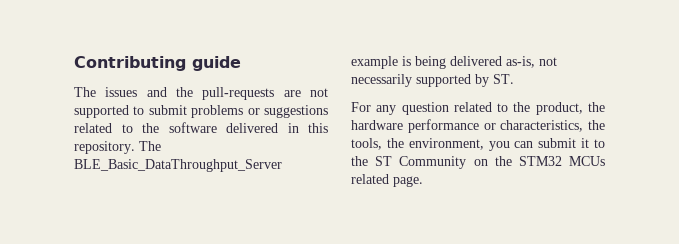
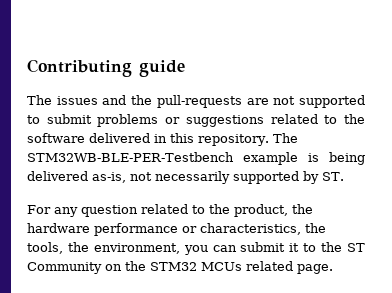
[74,159,282,172] BLE_Basic_DataThroughput_Server -> [27,152,234,162] STM32WB-BLE-PER-Testbench

